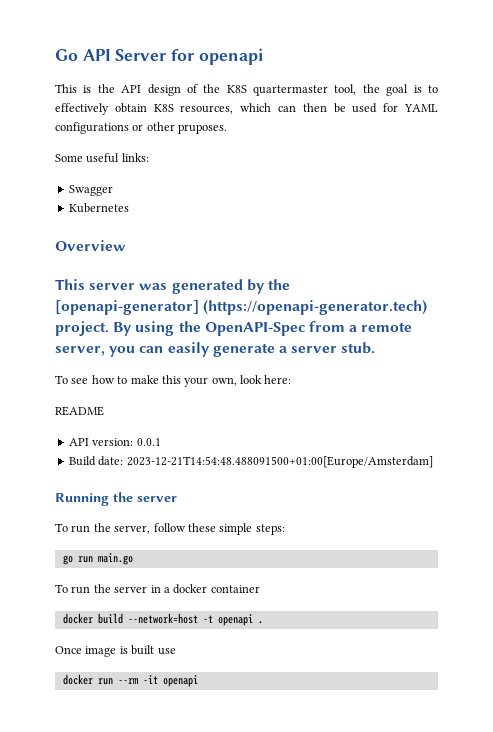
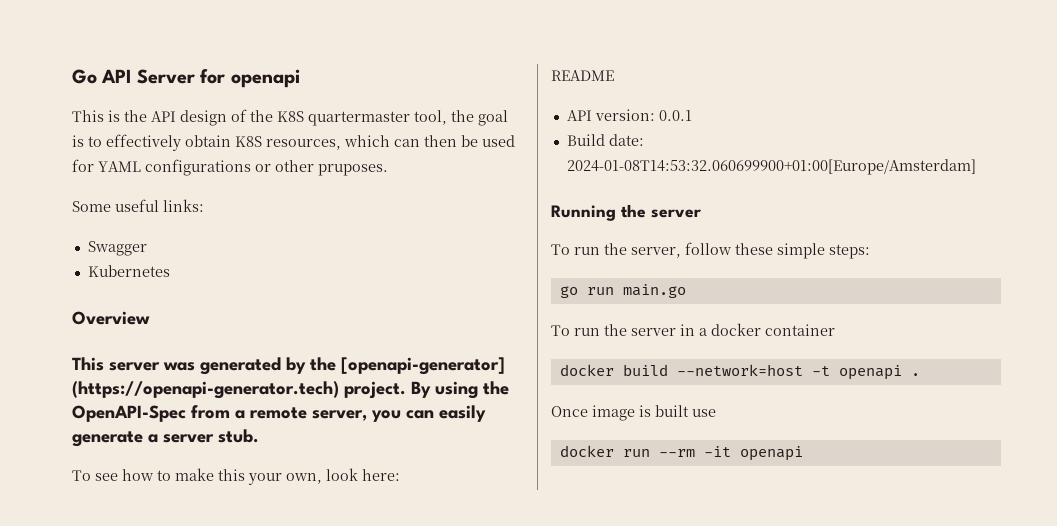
[126,456,433,468] 2023-12-21T14:54:48.488091500+01:00[Europe/Amsterdam] -> [566,159,976,175] 2024-01-08T14:53:32.060699900+01:00[Europe/Amsterdam]

